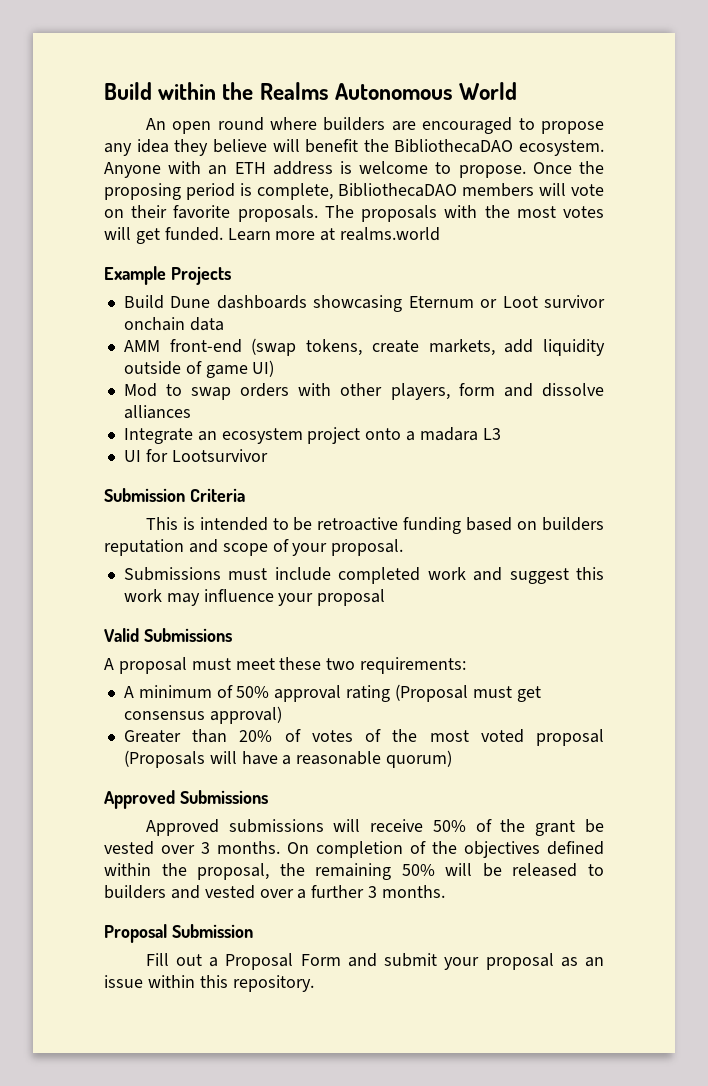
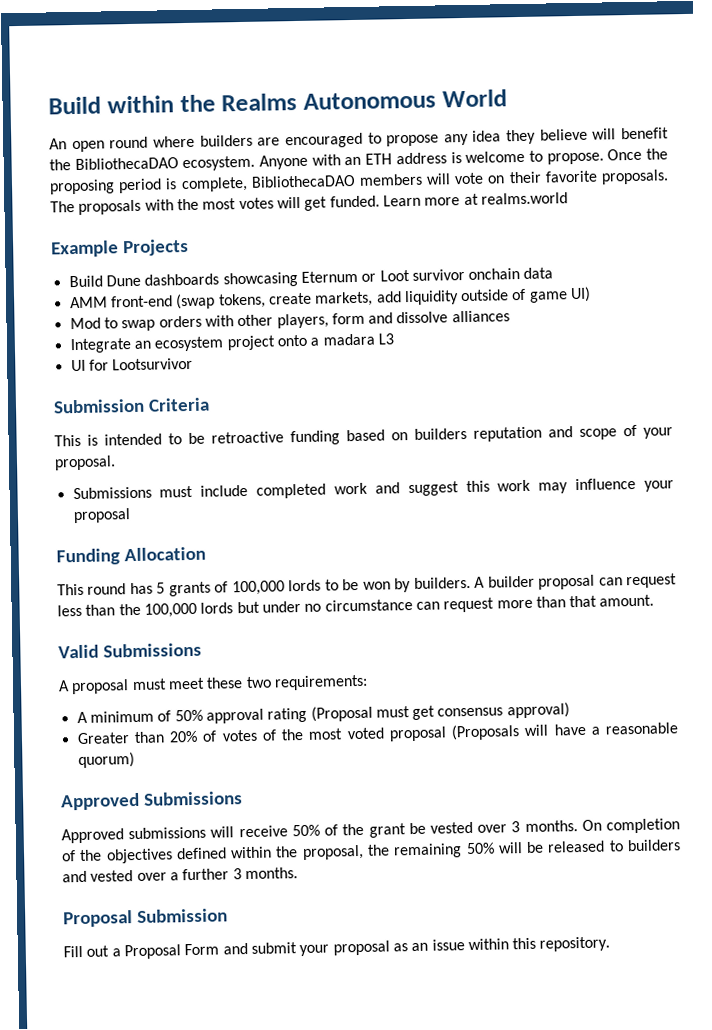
(386, 597) none -> [56,546,206,566] [57,573,677,597] [57,594,655,618] // Funding Allocation // This round has 5 grants of 100,000 lords to be won by builders. A builder proposal can request less than the 100,000 lords but under no circumstance can request more than that amount.

